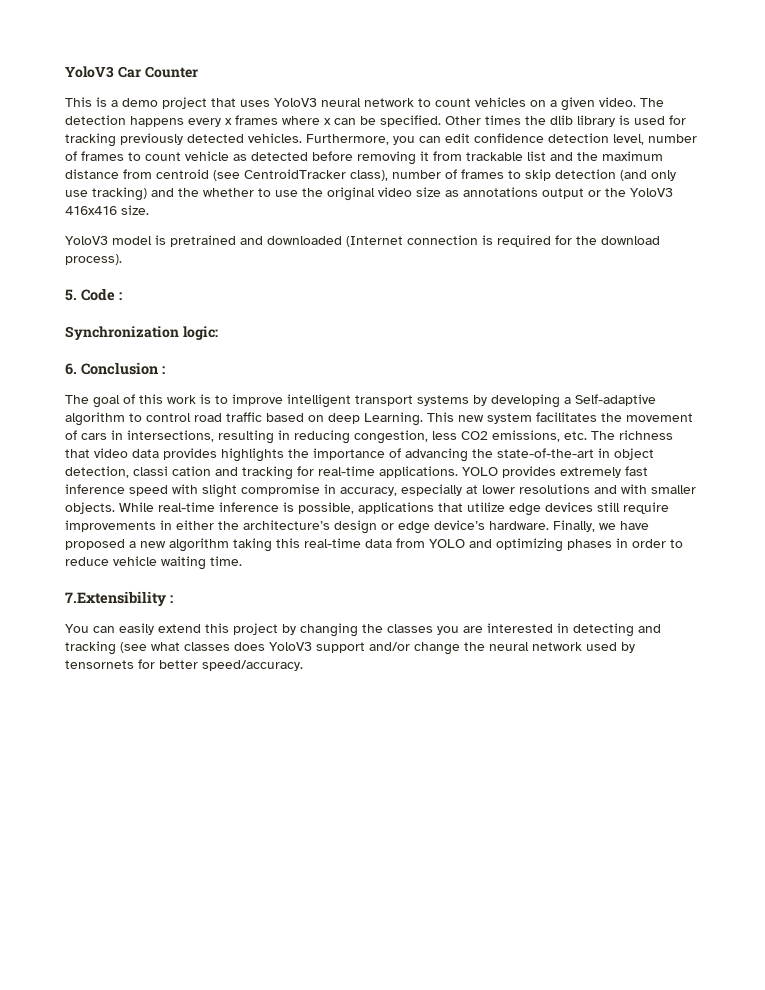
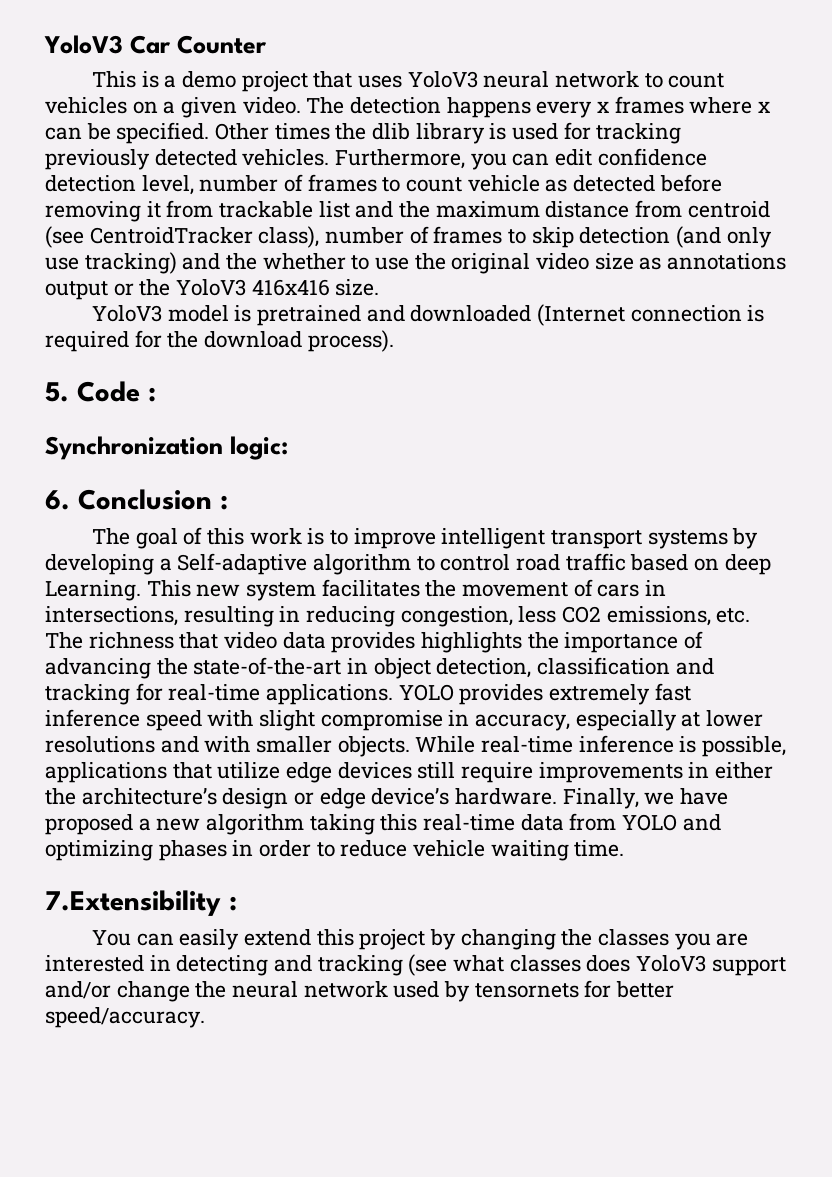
[133,466,211,476] classi cation -> [537,657,671,675] classification

